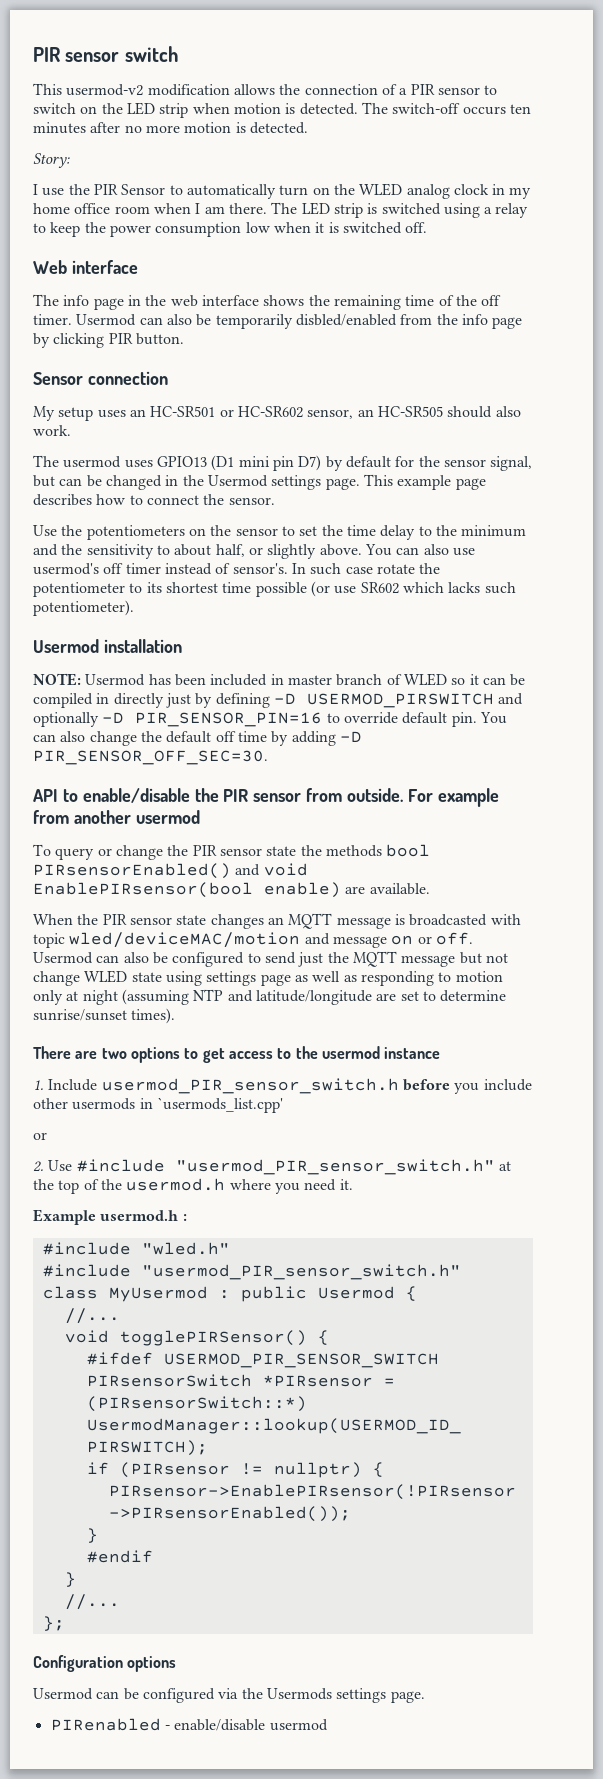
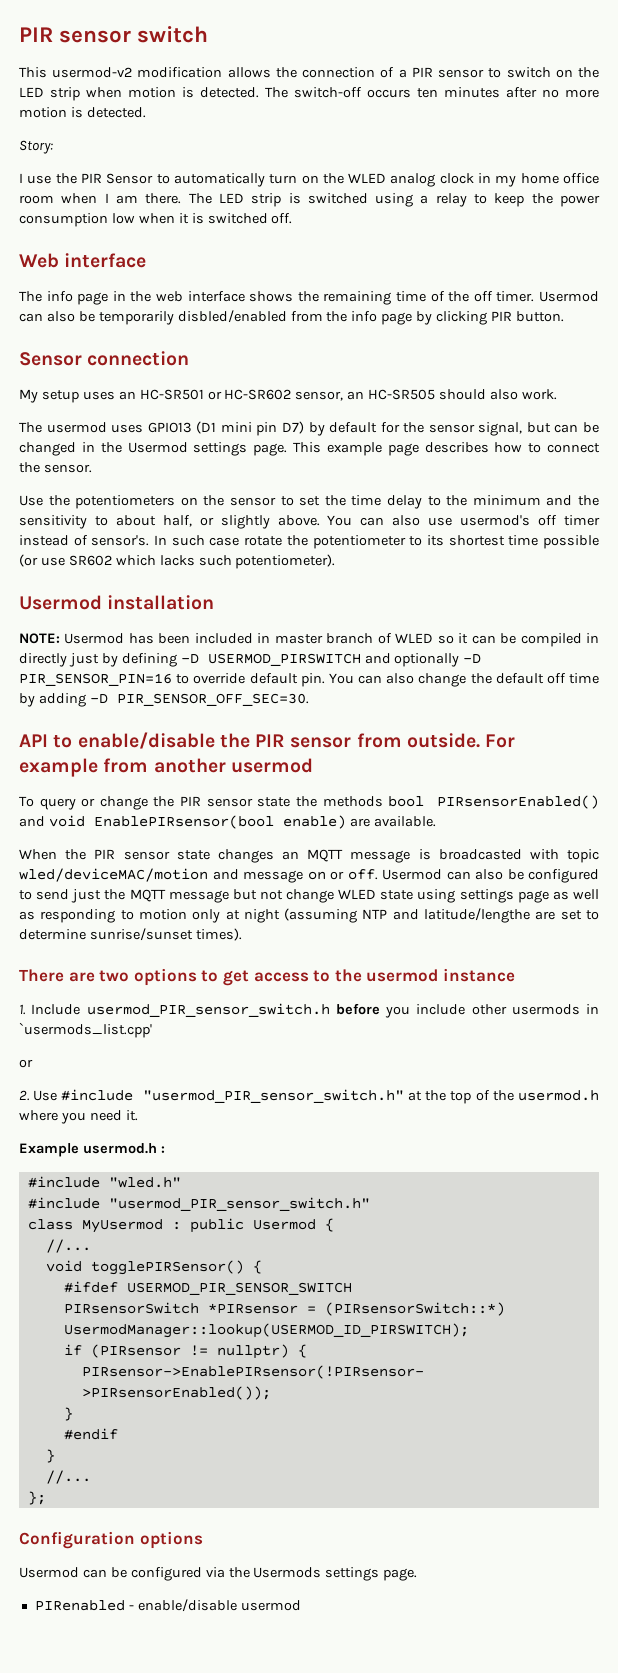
[255,990,372,1005] latitude/longitude -> [424,908,531,923] latitude/lengthe

